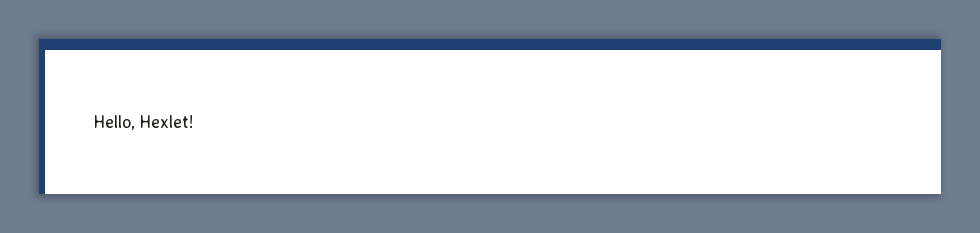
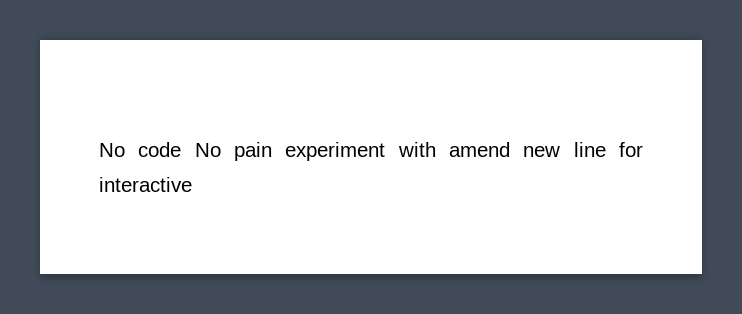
[94,115,193,130] Hello, Hexlet! -> [99,142,643,161] [99,177,192,192] No code No pain experiment with amend new line for interactive

